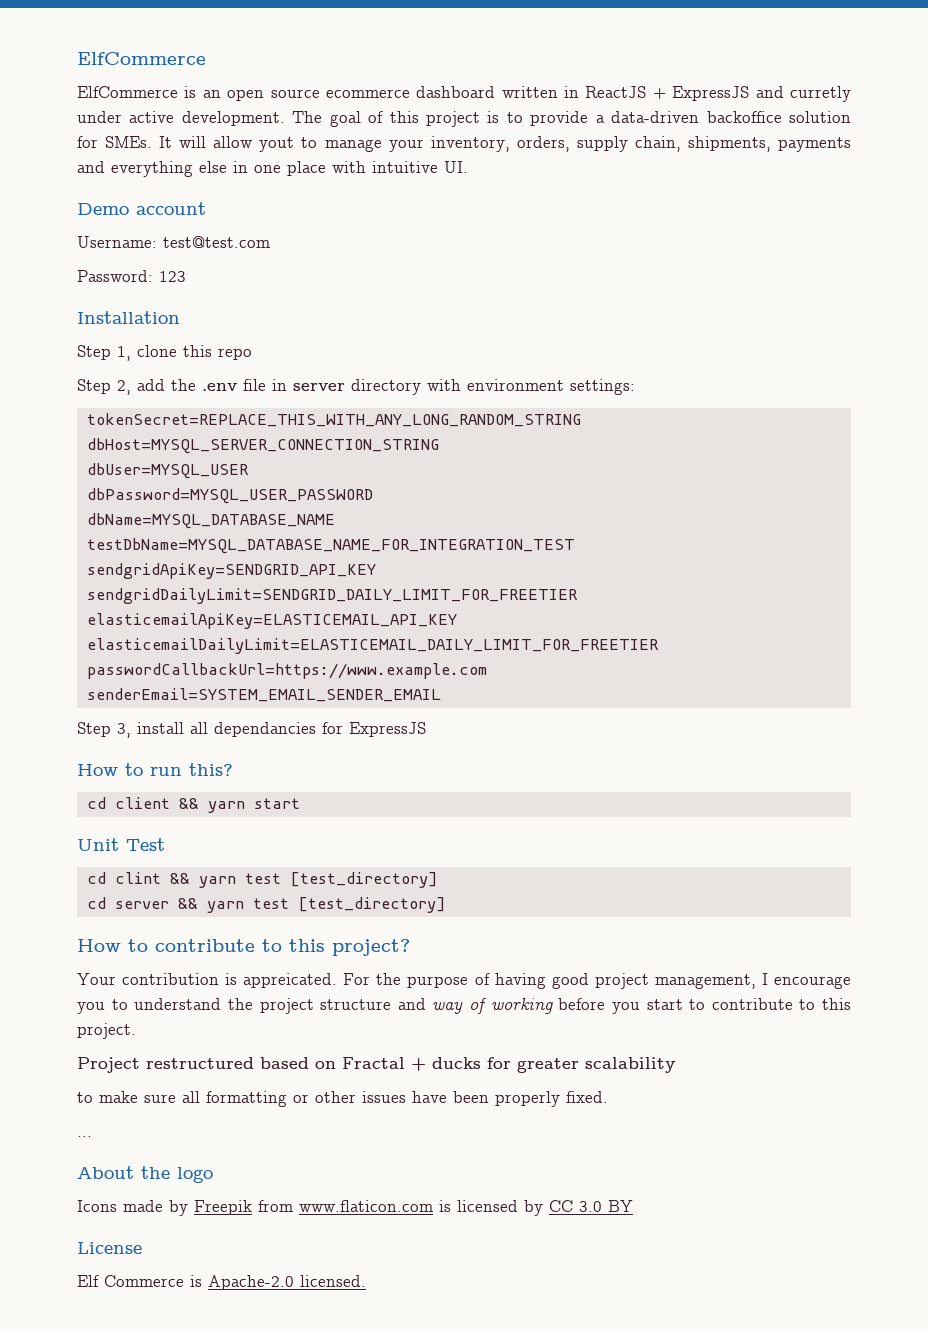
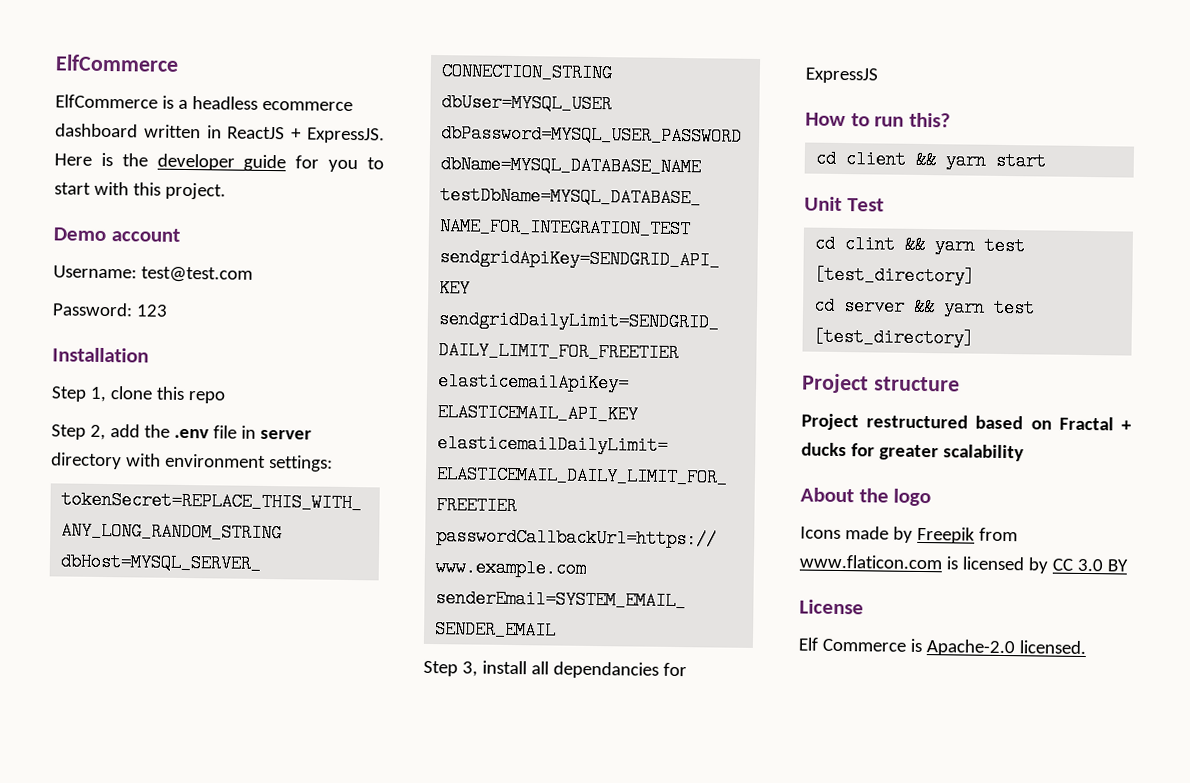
[202,89,320,101] an open source -> [177,96,258,110] a headless
[672,86,851,102] [77,111,852,127] [77,136,851,152] [77,161,468,177] ExpressJS and curretly under active development. The goal of this project is to provide a data-driven backoffice solution for SMEs. It will allow yout to manage your inventory, orders, supply chain, shipments, payments and everything else in one place with intuitive UI. -> [306,127,385,144] [54,152,384,173] [54,181,226,200] ExpressJS. Here is the developer guide for you to start with this project.
[77,939,410,956] [77,973,852,989] [77,998,851,1014] [77,1023,136,1039] How to contribute to this project? // Your contribution is appreicated. For the purpose of having good project management, I encourage you to understand the project structure and way of working before you start to contribute to this project. -> [802,373,960,394] Project structure
[77,1091,608,1107] [77,1136,92,1137] // to make sure all formatting or other issues have been properly fixed. // ... -> (1024, 453) none

